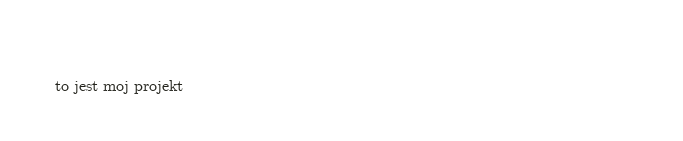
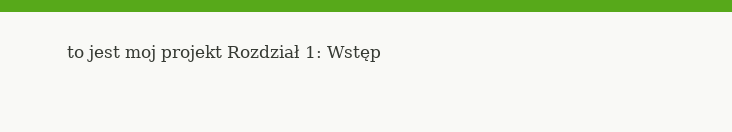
(183, 87) none -> [227,45,381,62] Rozdział 1: Wstęp

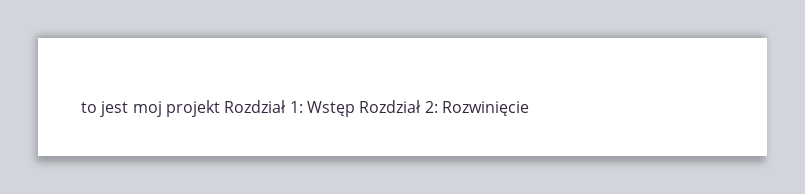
(381, 54) none -> [359,100,529,116] Rozdział 2: Rozwinięcie

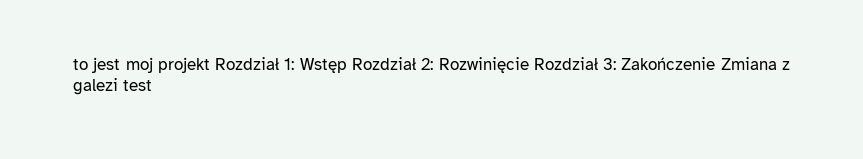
(529, 108) none -> [533,57,791,70] [73,78,152,95] Rozdział 3: Zakończenie Zmiana z galezi test

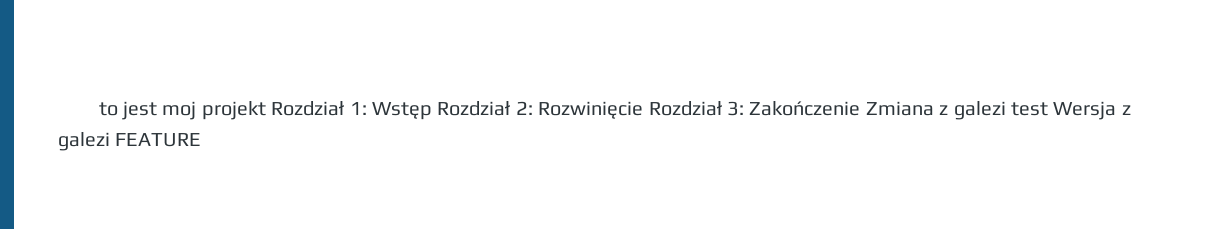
(152, 85) none -> [1053,101,1131,120] [58,132,202,151] Wersja z galezi FEATURE

